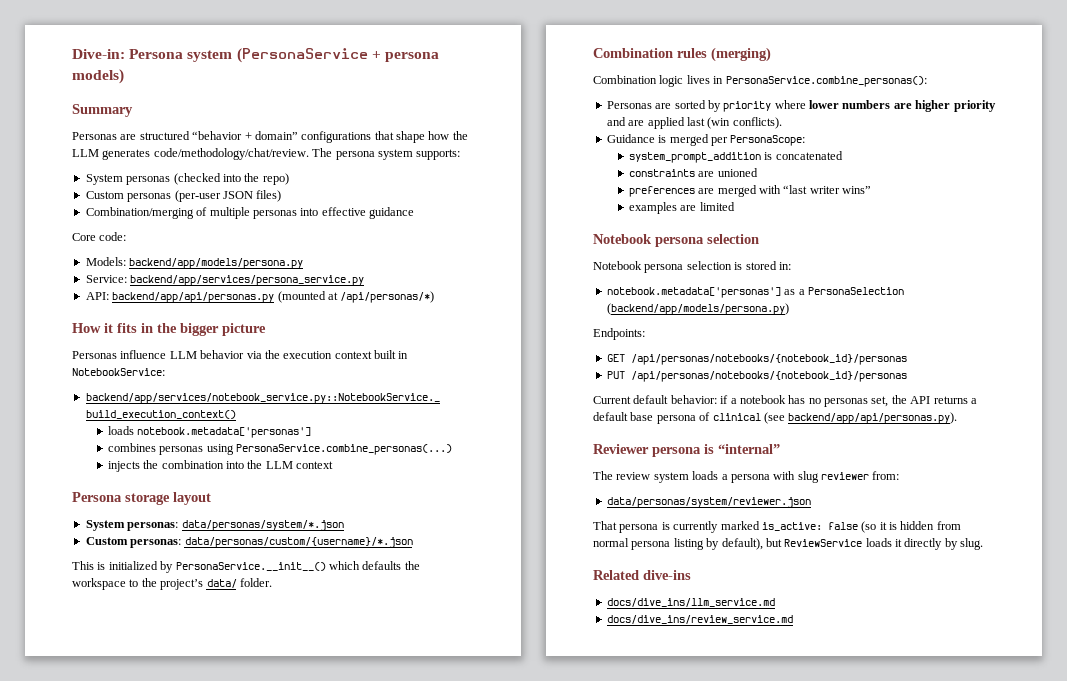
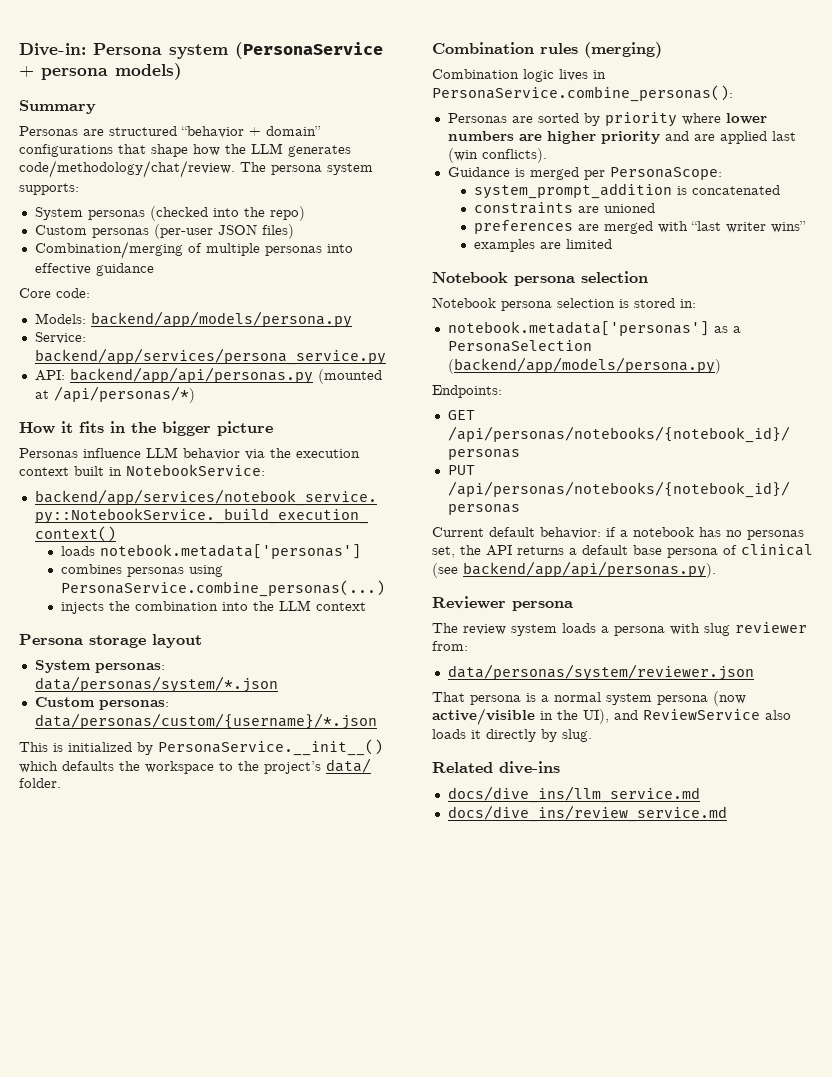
[704,444,780,454] is “internal” -> (573, 606) none
[673,521,961,533] [593,538,863,550] currently marked is_active: false (so it is hidden from normal persona listing by default), but ReviewService -> [541,691,746,706] [432,708,791,725] a normal system persona (now active/visible in the UI), and ReviewService also

